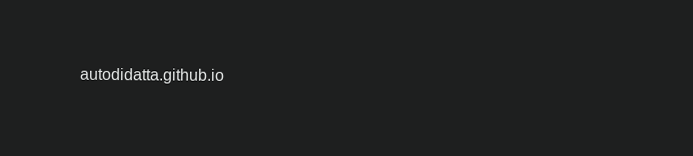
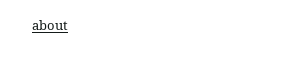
[79,67,225,84] autodidatta.github.io -> [32,20,68,30] about

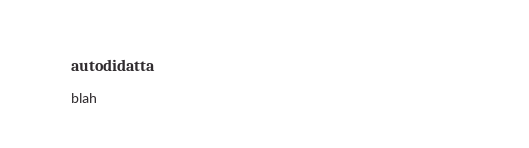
[32,20,68,30] about -> [71,59,155,71] [71,93,97,103] autodidatta // blah

